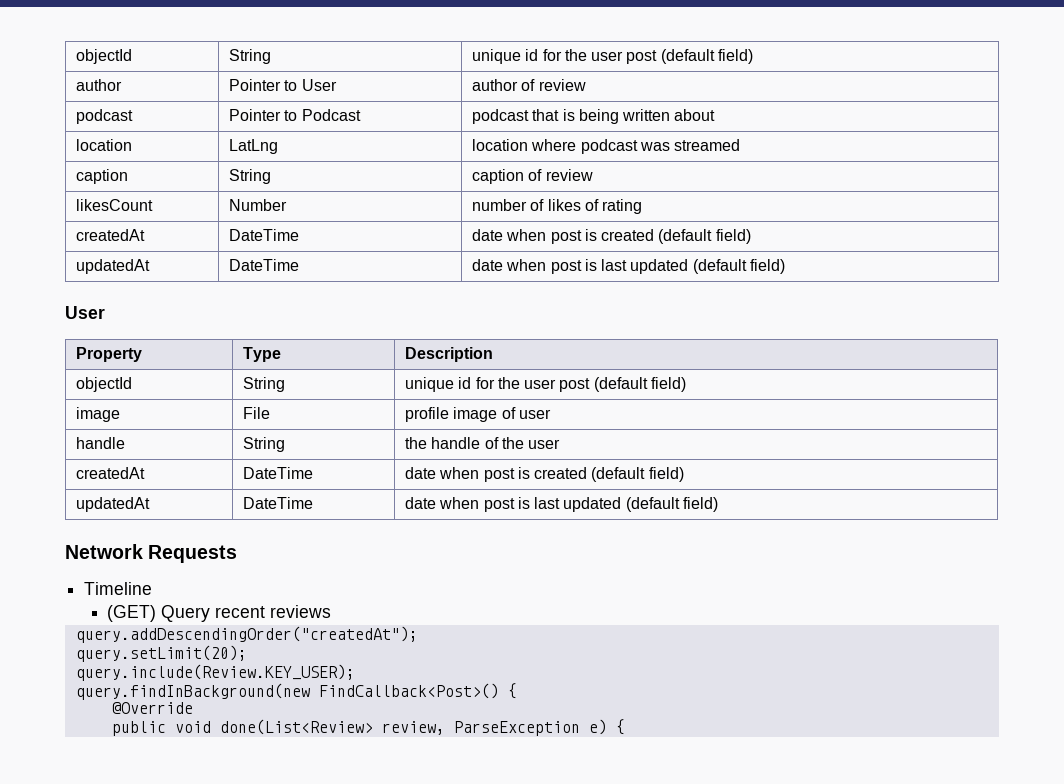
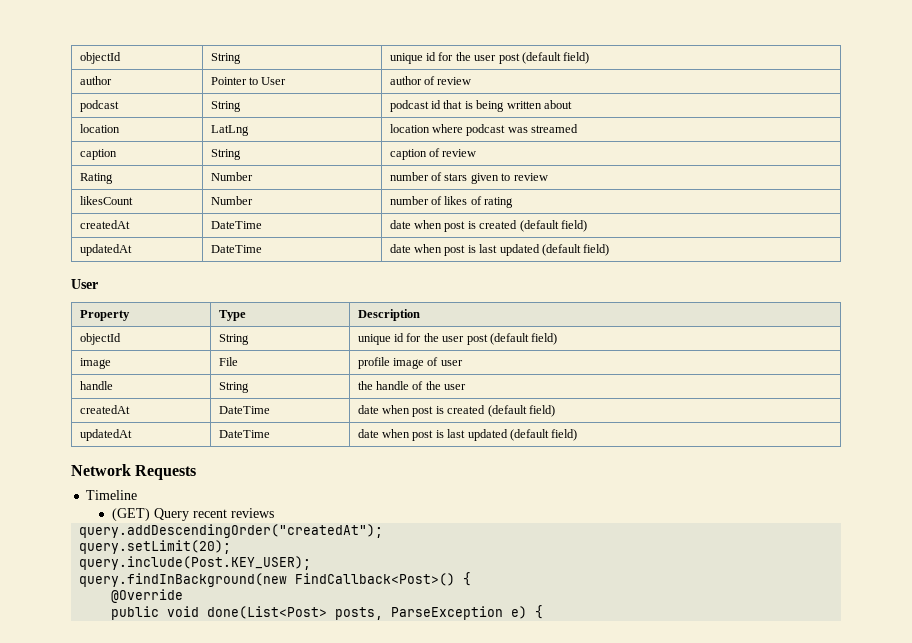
[228,109,361,121] [471,109,529,124] Pointer to Podcast | podcast -> [210,101,241,112] [389,100,442,112] String | podcast id
(593, 175) none -> [79,173,113,184] [210,172,253,181] [389,172,548,184] // Rating | Number | number of stars given to review
[75,664,355,681] query.include(Review.KEY_USER); -> [79,556,312,570] query.include(Post.KEY_USER);
[219,719,445,735] done(List<Review> review, -> [207,606,384,620] done(List<Post> posts,

